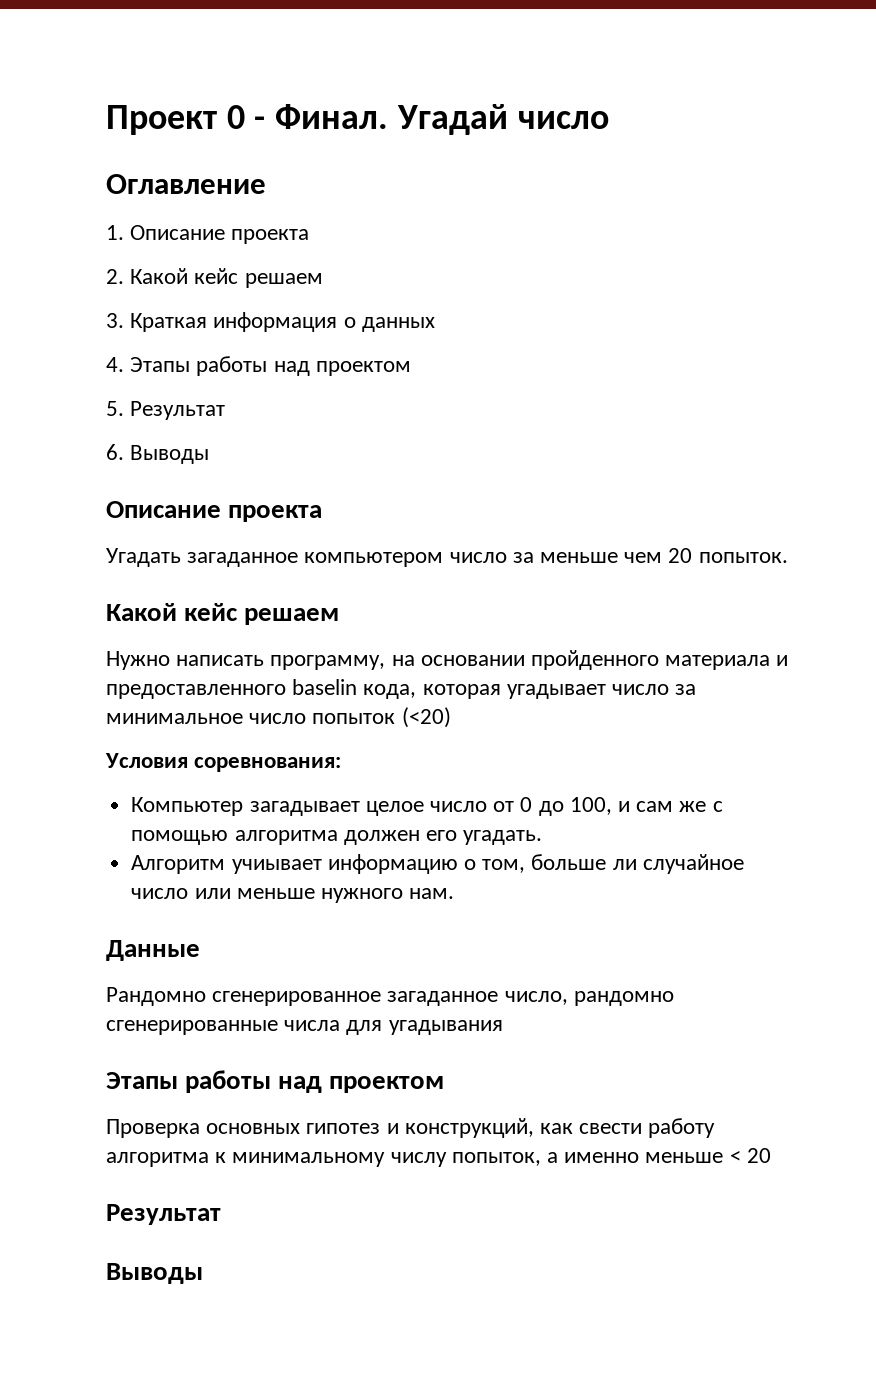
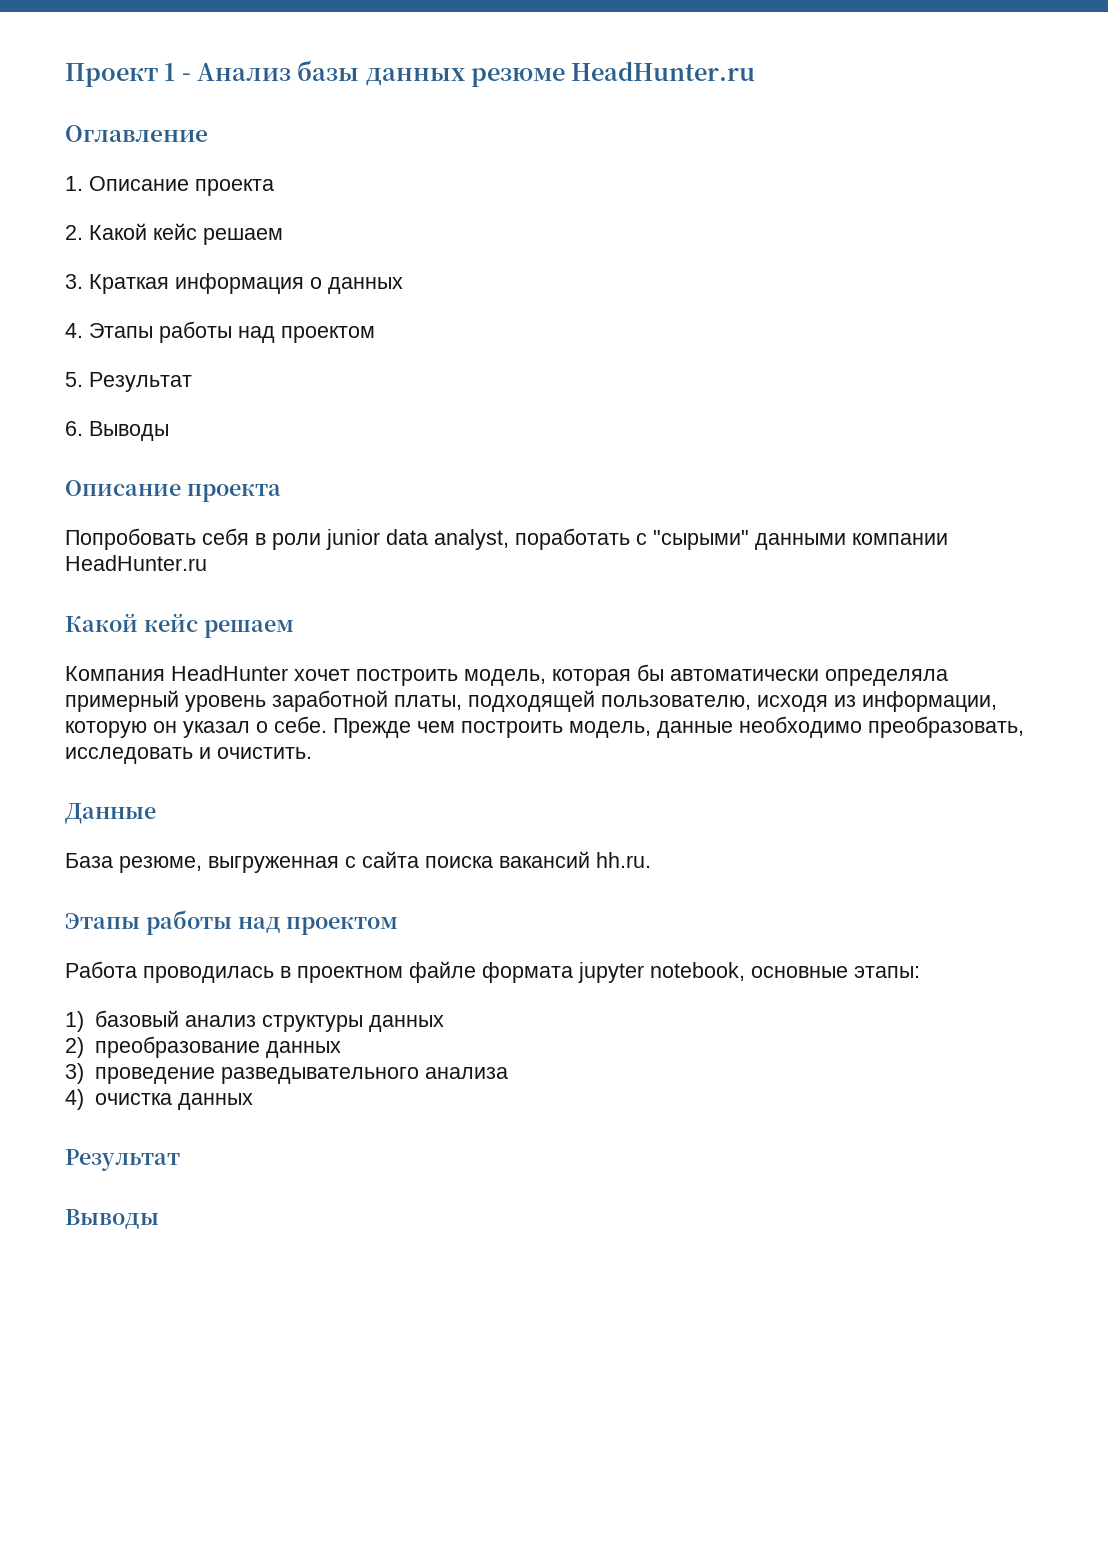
[226,104,609,135] 0 - Финал. Угадай число -> [164,60,756,87] 1 - Анализ базы данных резюме HeadHunter.ru
[106,548,788,567] [106,603,340,625] [106,650,789,670] [106,679,697,699] [106,707,451,728] [105,753,342,772] [131,797,723,816] [131,830,543,845] [131,854,744,874] [131,888,455,903] [106,940,200,961] [106,987,674,1006] [106,1020,503,1035] [106,1070,445,1093] [106,1118,716,1138] [106,1148,771,1167] Угадать загаданное компьютером число за меньше чем 20 попыток. // Какой кейс решаем // Нужно написать программу, на основании пройденного материала и предоставленного baselin кода, которая угадывает число за минимальное число попыток (<20) // Условия соревнования: // Компьютер загадывает целое число от 0 до 100, и сам же с помощью алгоритма должен его угадать. // Алгоритм учиывает информацию о том, больше ли случайное число или меньше нужного нам. // Данные // Рандомно сгенерированное загаданное число, рандомно сгенерированные числа для угадывания // Этапы работы над проектом // Проверка основных гипотез и конструкций, как свести работу алгоритма к минимальному числу попыток, а именно меньше < 20 -> [65,528,948,550] [65,555,207,571] [65,613,294,638] [65,664,948,686] [65,690,997,712] [65,716,1024,738] [65,747,312,764] [65,803,156,824] [65,851,651,873] [65,910,399,935] [65,961,920,983] [65,1010,444,1032] [65,1036,341,1058] [65,1063,508,1084] [65,1089,253,1110] Попробовать себя в роли junior data analyst, поработать с "сырыми" данными компании HeadHunter.ru // Какой кейс решаем // Компания HeadHunter хочет построить модель, которая бы автоматически определяла примерный уровень заработной платы, подходящей пользователю, исходя из информации, которую он указал о себе. Прежде чем построить модель, данные необходимо преобразовать, исследовать и очистить. // Данные // База резюме, выгруженная с сайта поиска вакансий hh.ru. // Этапы работы над проектом // Работа проводилась в проектном файле формата jupyter notebook, основные этапы: // 1) базовый анализ структуры данных // 2) преобразование данных // 3) проведение разведывательного анализа // 4) очистка данных

